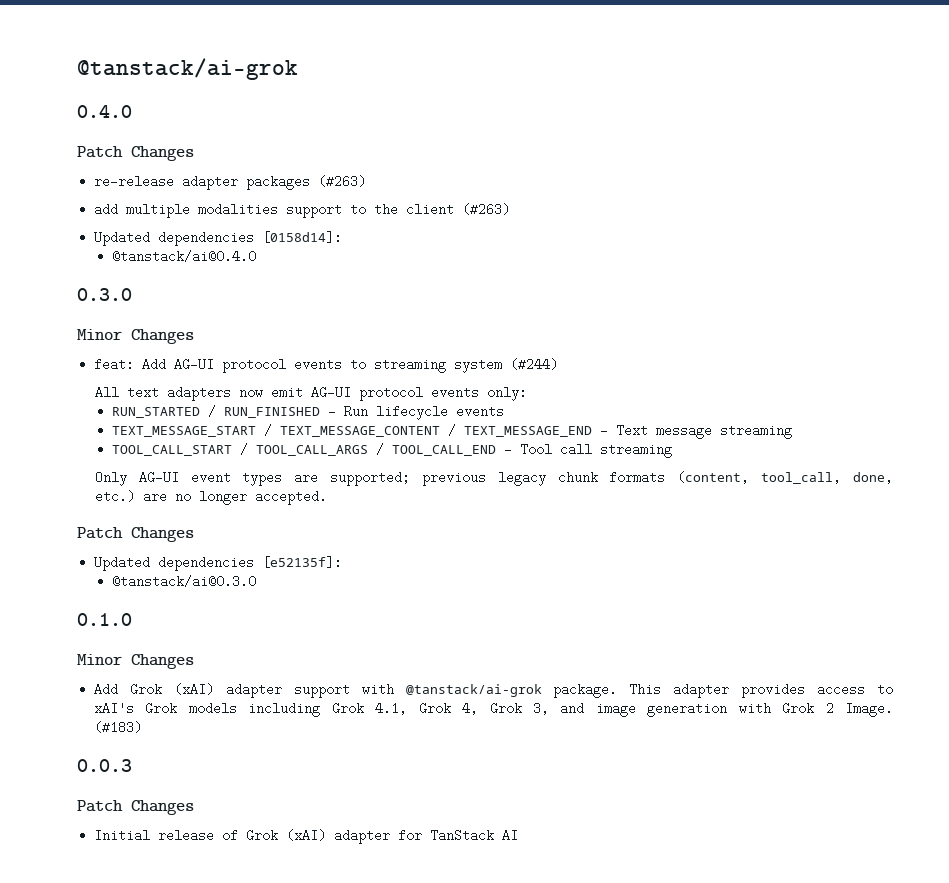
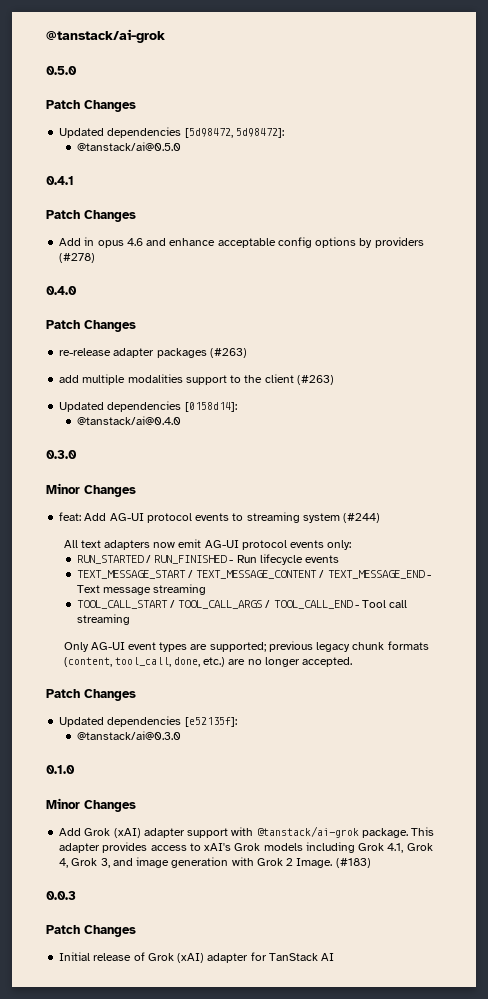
[77,58,298,80] @tanstack/ai-grok -> [46,29,165,43] [46,66,77,75] [46,100,136,112] [59,127,284,138] [76,142,181,151] [46,176,74,185] [46,210,136,222] [59,237,424,248] [59,253,96,263] @tanstack/ai-grok // 0.5.0 // Patch Changes // Updated dependencies [5d98472, 5d98472]: // @tanstack/ai@0.5.0 // 0.4.1 // Patch Changes // Add in opus 4.6 and enhance acceptable config options by providers (#278)

